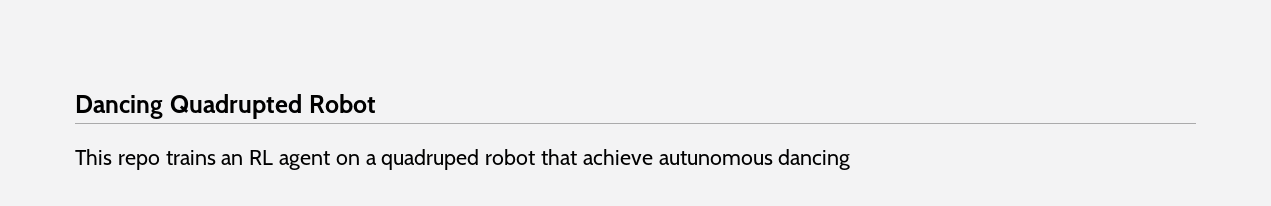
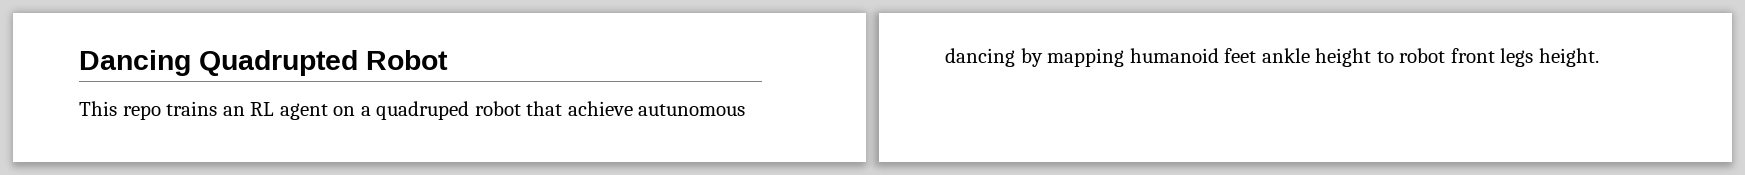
(851, 159) none -> [1020,48,1599,67] by mapping humanoid feet ankle height to robot front legs height.

